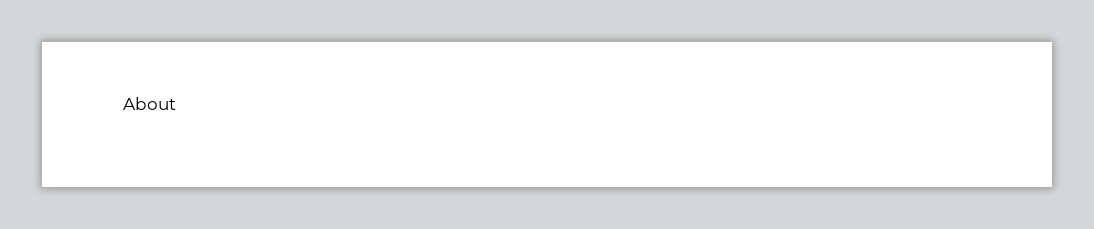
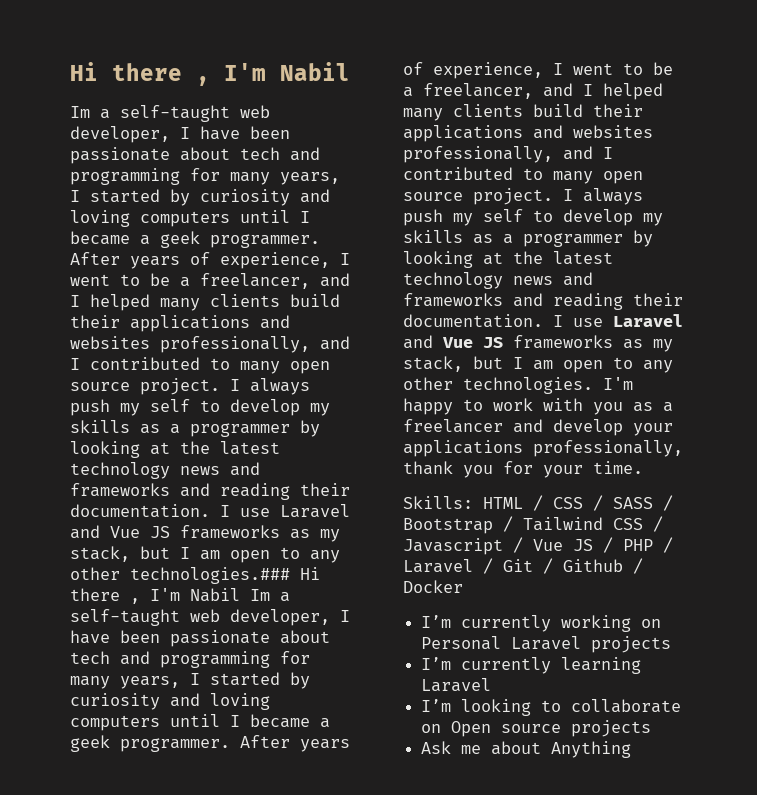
[123,97,176,110] About -> [70,62,350,86] [70,105,270,122] [70,126,290,143] [70,147,320,164] [70,168,340,185] [70,189,330,206] [70,210,310,227] [70,231,320,248] [70,252,350,269] [70,273,350,289] [70,294,340,311] [70,315,290,332] [70,336,350,353] [70,357,330,374] [70,378,310,395] [70,399,330,416] [70,420,320,437] [70,441,280,458] [70,462,260,479] [70,483,350,500] [70,504,350,518] [70,525,340,542] [70,546,340,563] [70,567,320,584] [70,588,290,604] [70,609,350,626] [70,630,330,647] [70,651,310,668] [70,672,310,689] [70,693,270,710] [70,714,330,731] [70,735,350,752] [403,62,673,79] [403,83,663,100] [403,104,643,121] [403,125,653,142] [403,146,613,163] [403,167,643,184] [403,188,643,205] [403,209,663,226] [403,230,653,247] [403,251,613,268] [403,272,593,289] [403,293,683,310] [403,314,683,328] [403,335,673,352] [403,356,673,373] [403,377,633,394] [403,398,673,415] [403,419,673,436] [403,440,683,457] [403,461,643,478] [403,495,673,511] [403,516,663,534] [403,537,673,555] [403,558,643,574] [403,580,463,593] [421,615,662,632] [421,636,672,653] [421,657,642,674] [421,678,492,692] [421,699,682,716] [421,720,652,737] [421,741,632,758] Hi there , I'm Nabil // Im a self-taught web developer, I have been passionate about tech and programming for many years, I started by curiosity and loving computers until I became a geek programmer. After years of experience, I went to be a freelancer, and I helped many clients build their applications and websites professionally, and I contributed to many open source project. I always push my self to develop my skills as a programmer by looking at the latest technology news and frameworks and reading their documentation. I use Laravel and Vue JS frameworks as my stack, but I am open to any other technologies.### Hi there , I'm Nabil Im a self-taught web developer, I have been passionate about tech and programming for many years, I started by curiosity and loving computers until I became a geek programmer. After years of experience, I went to be a freelancer, and I helped many clients build their applications and websites professionally, and I contributed to many open source project. I always push my self to develop my skills as a programmer by looking at the latest technology news and frameworks and reading their documentation. I use Laravel and Vue JS frameworks as my stack, but I am open to any other technologies. I'm happy to work with you as a freelancer and develop your applications professionally, thank you for your time. // Skills: HTML / CSS / SASS / Bootstrap / Tailwind CSS / Javascript / Vue JS / PHP / Laravel / Git / Github / Docker // I’m currently working on Personal Laravel projects // I’m currently learning Laravel // I’m looking to collaborate on Open source projects // Ask me about Anything

